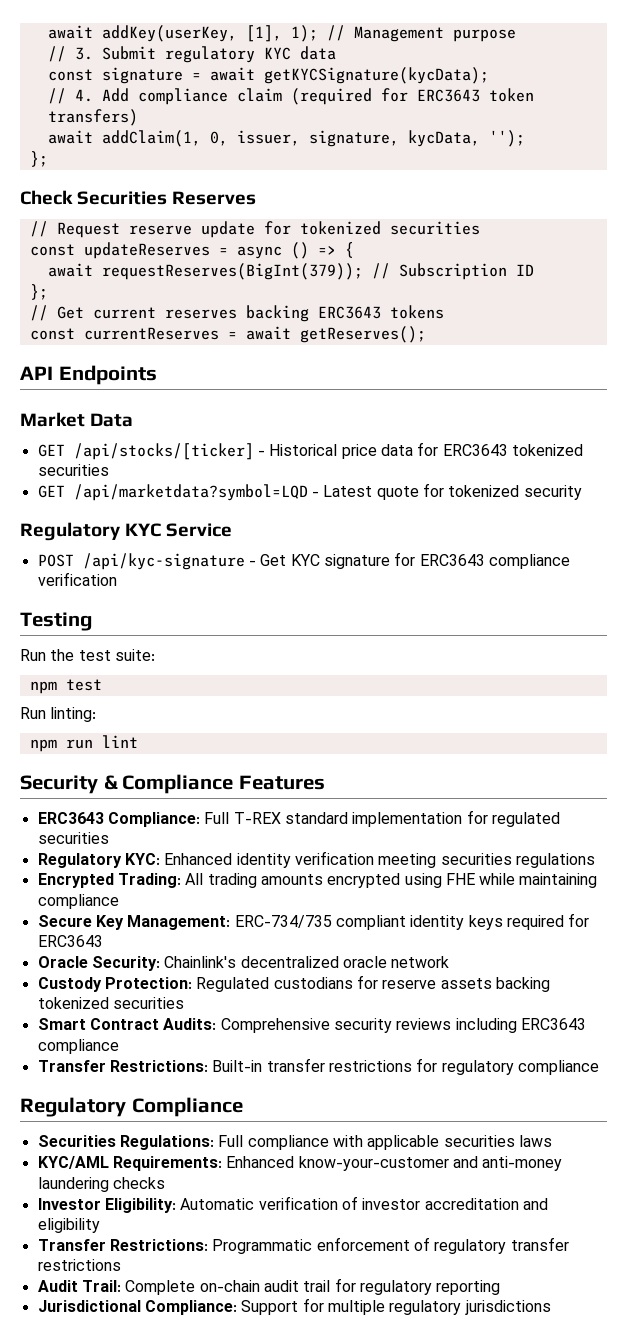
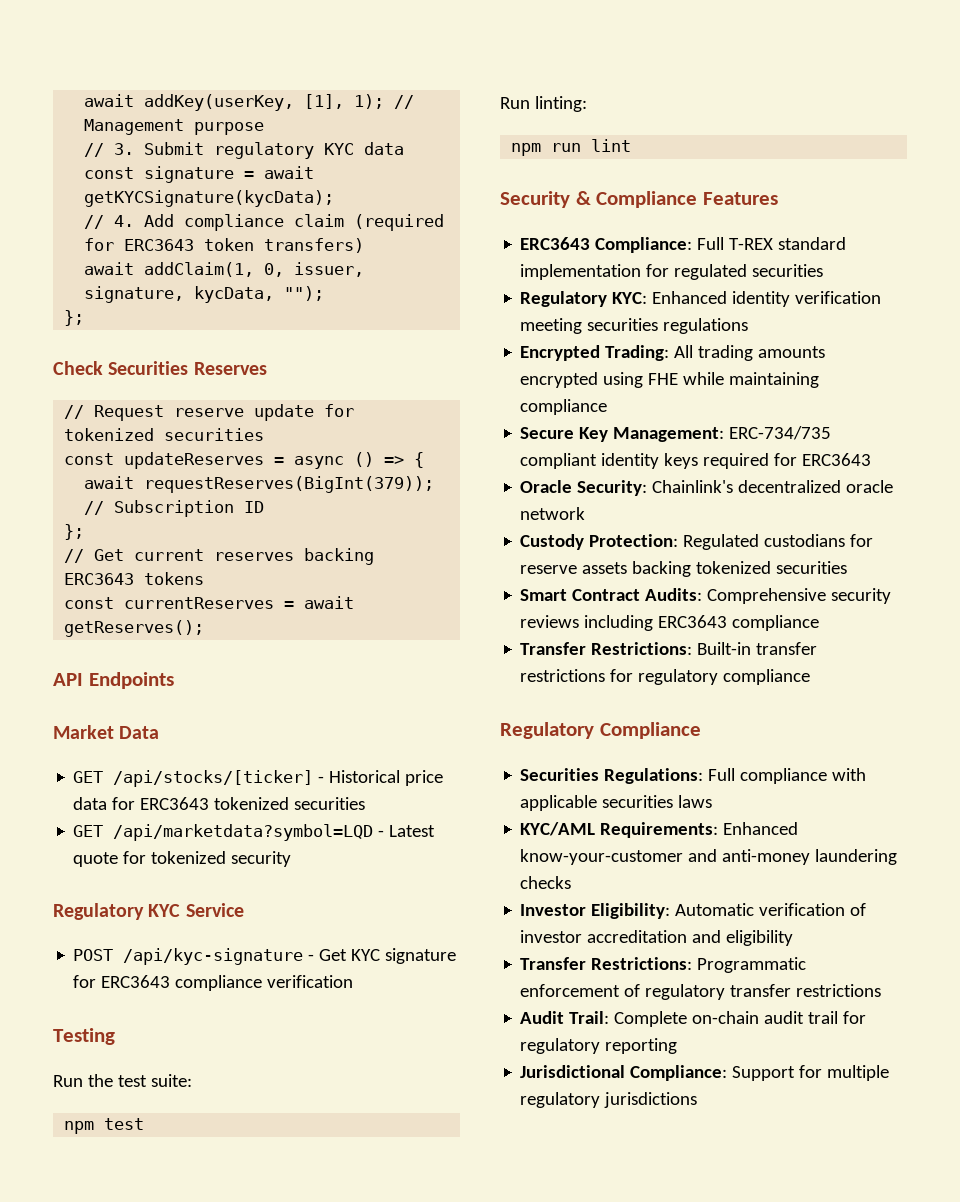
[488,130,525,147] ''); -> [284,286,325,301] "");

